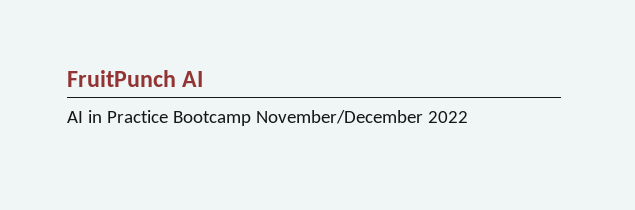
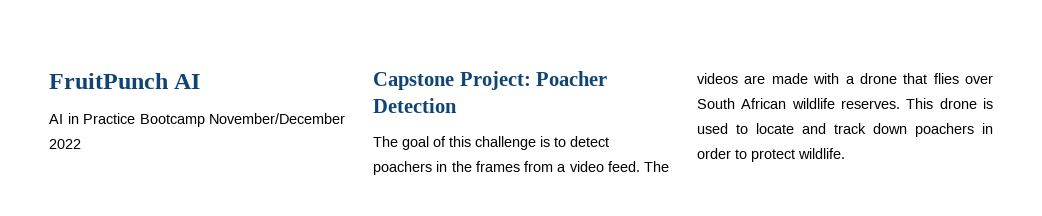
(468, 117) none -> [373,71,608,90] [373,98,457,113] [373,136,609,150] [373,161,669,175] [697,73,993,84] [697,98,993,109] [697,123,993,137] [697,148,845,162] // Capstone Project: Poacher Detection // The goal of this challenge is to detect poachers in the frames from a video feed. The videos are made with a drone that flies over South African wildlife reserves. This drone is used to locate and track down poachers in order to protect wildlife.

